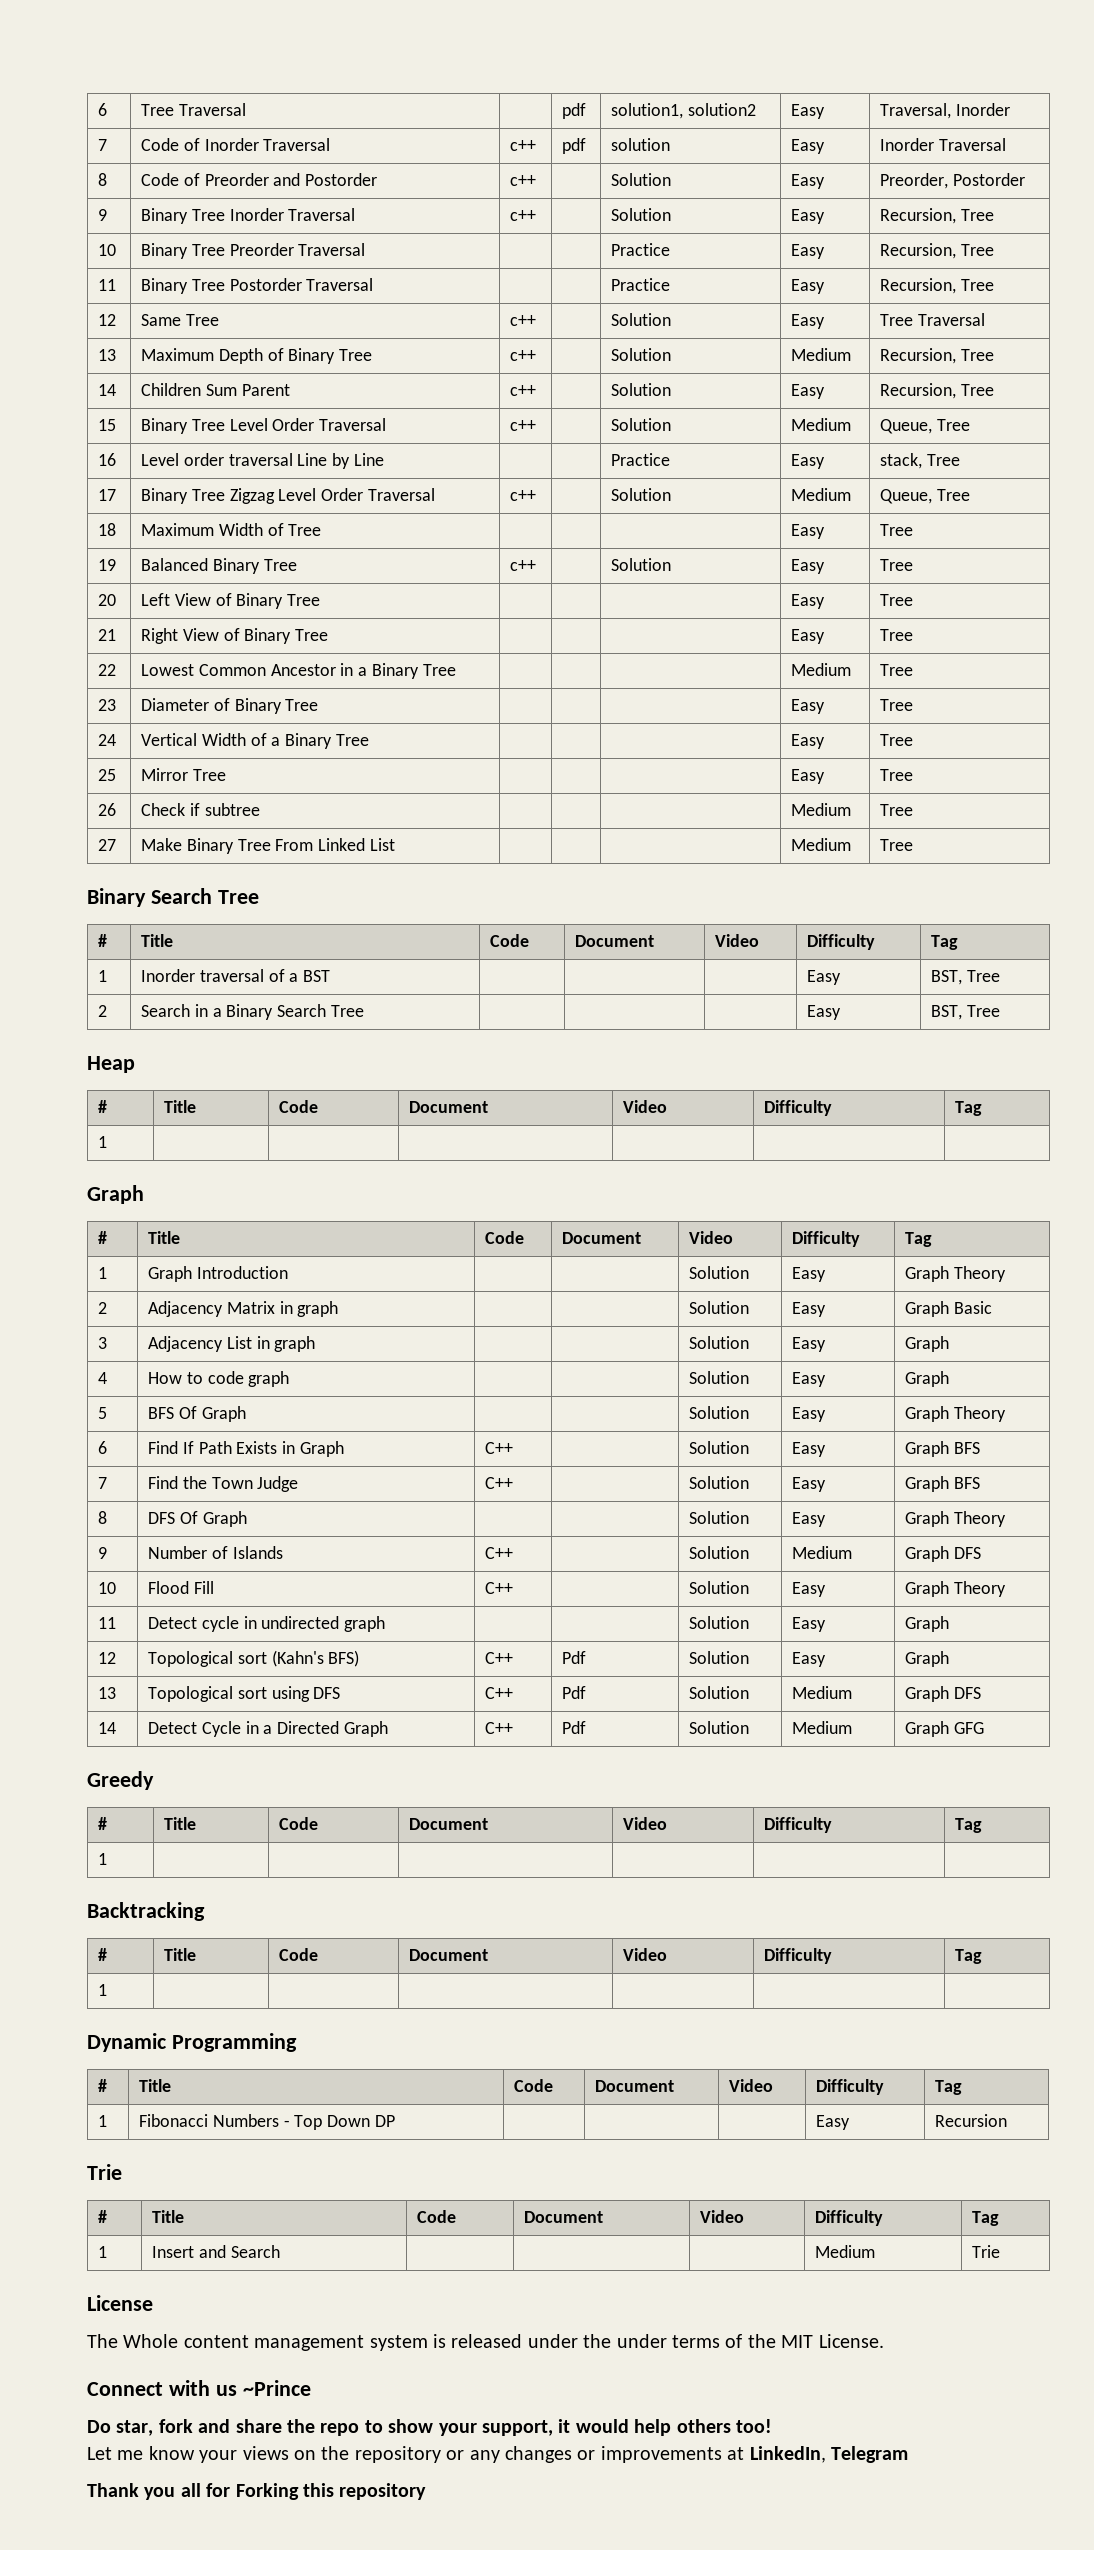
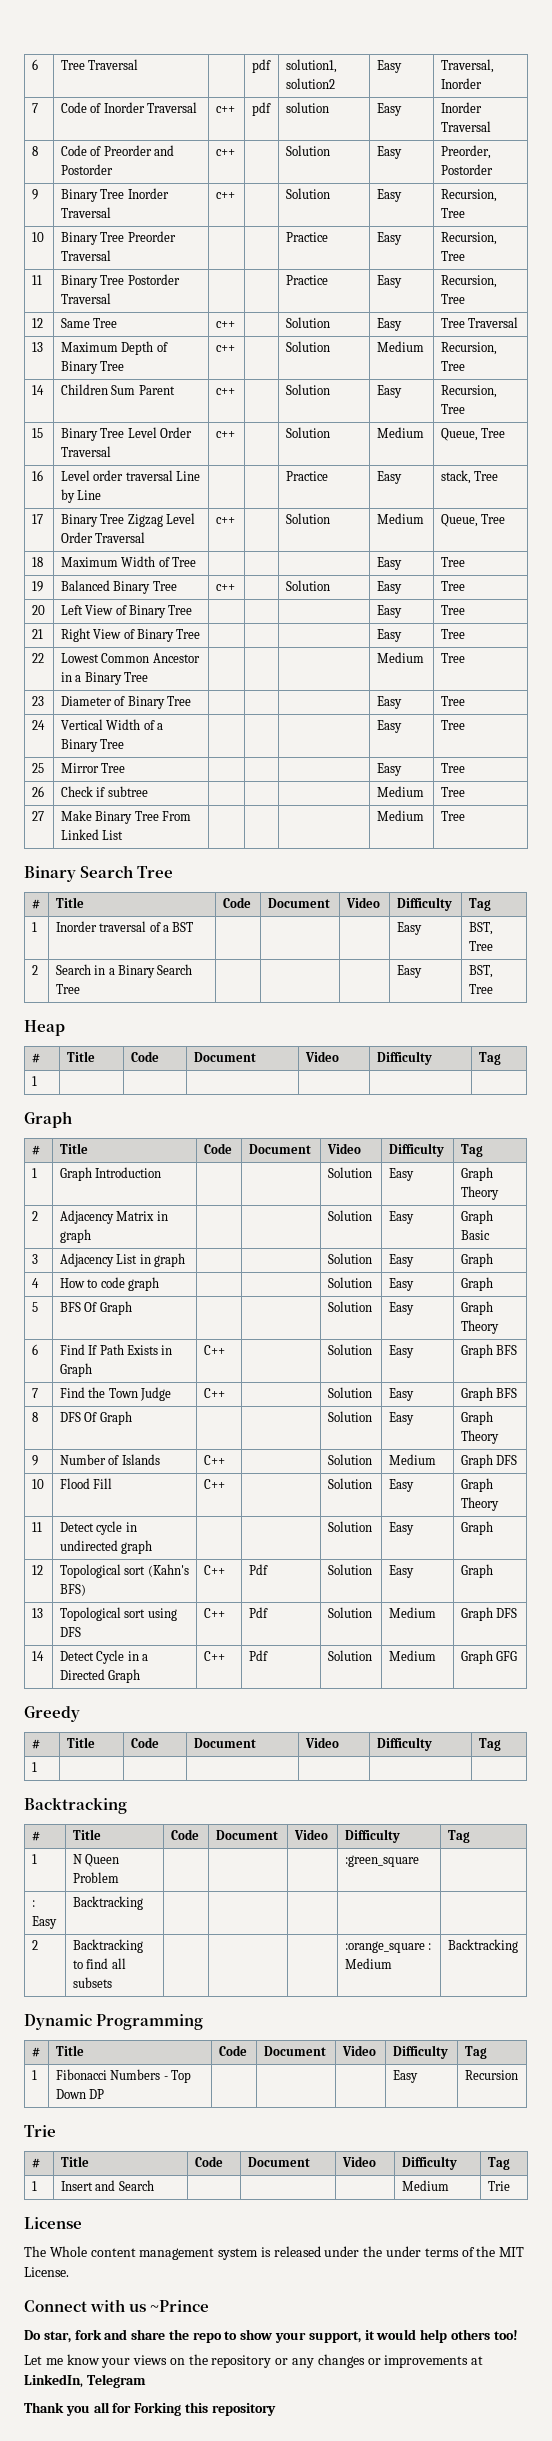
(107, 1990) | | | | | -> [72,1854,120,1867] [72,1872,119,1883] [344,1855,419,1867] [31,1900,35,1907] [31,1916,57,1929] [72,1896,143,1910] [31,1940,38,1950] [72,1939,143,1953] [72,1958,126,1969] [72,1977,112,1988] [344,1941,432,1953] [344,1958,392,1969] [447,1939,518,1953] N Queen Problem | | | | :green_square | // : Easy | Backtracking | | | | | // 2 | Backtracking to find all subsets | | | | :orange_square : Medium | Backtracking

